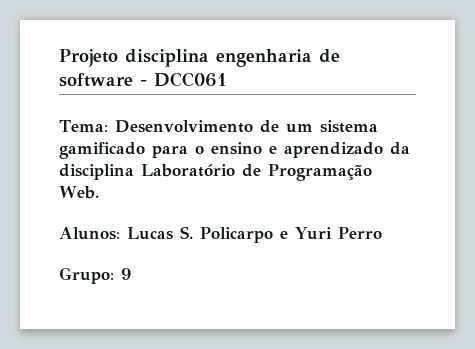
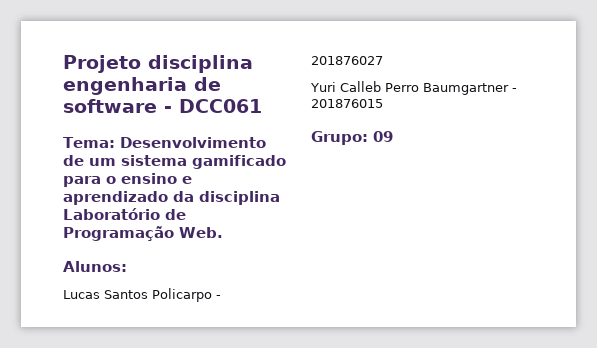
[127,226,382,243] Lucas S. Policarpo e Yuri Perro -> [63,288,221,302] [311,56,383,65] [310,81,517,95] [311,99,383,108] // Lucas Santos Policarpo - 201876027 // Yuri Calleb Perro Baumgartner - 201876015
[121,268,131,280] 9 -> [373,131,393,142] 09

